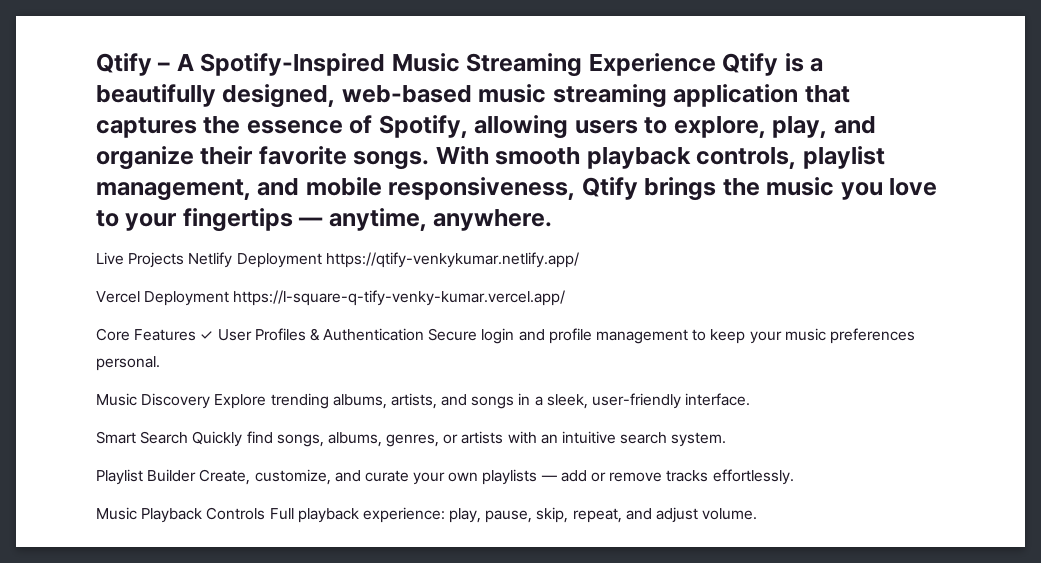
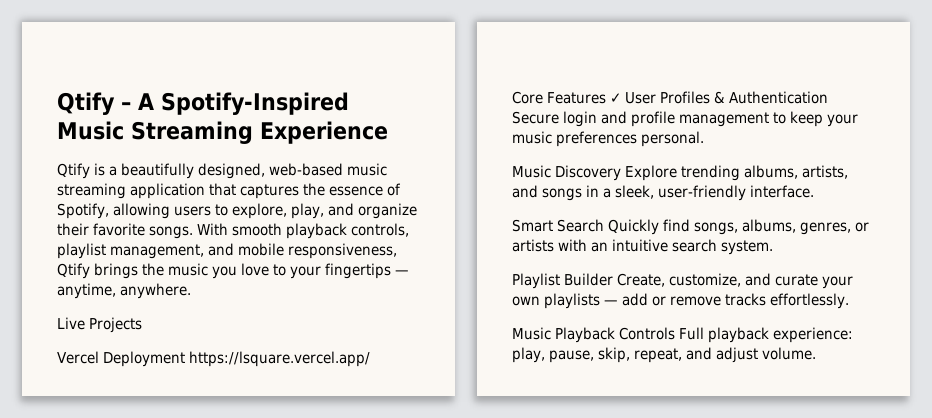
(716, 64) none -> (388, 132) //
[188,252,579,268] Netlify Deployment https://qtify-venkykumar.netlify.app/ -> (142, 325) none
[233,290,566,306] https://l-square-q-tify-venky-kumar.vercel.app/ -> [188,351,370,367] https://lsquare.vercel.app/

